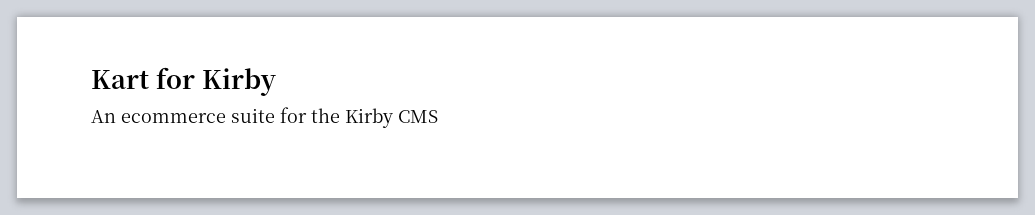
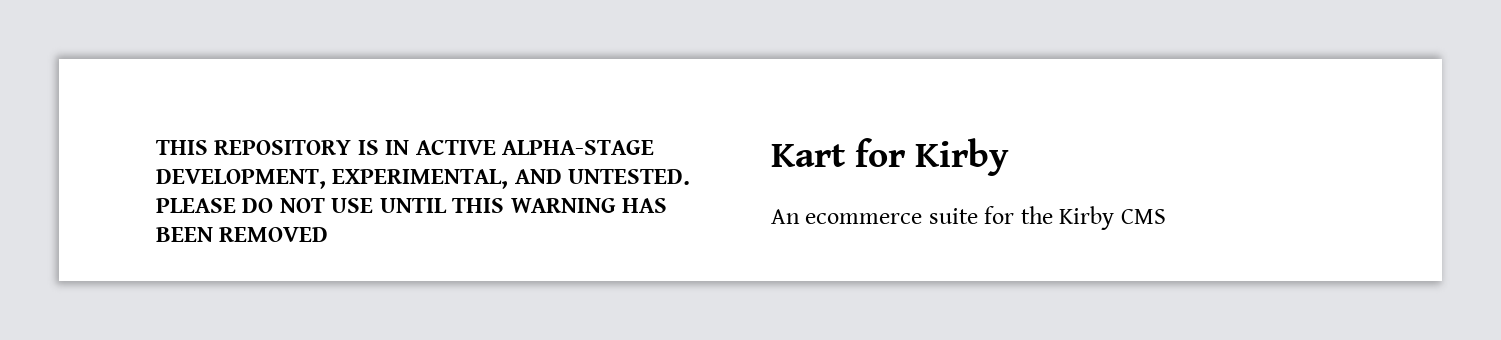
(91, 79) none -> [156,140,655,155] [156,169,691,189] [156,198,668,213] [156,227,329,242] THIS REPOSITORY IS IN ACTIVE ALPHA-STAGE DEVELOPMENT, EXPERIMENTAL, AND UNTESTED. PLEASE DO NOT USE UNTIL THIS WARNING HAS BEEN REMOVED //

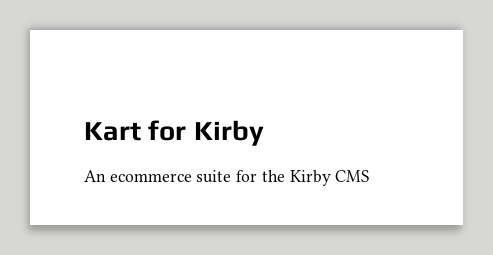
[156,140,655,155] [156,169,691,189] [156,198,668,213] [156,227,329,242] THIS REPOSITORY IS IN ACTIVE ALPHA-STAGE DEVELOPMENT, EXPERIMENTAL, AND UNTESTED. PLEASE DO NOT USE UNTIL THIS WARNING HAS BEEN REMOVED // -> (84, 131) none

